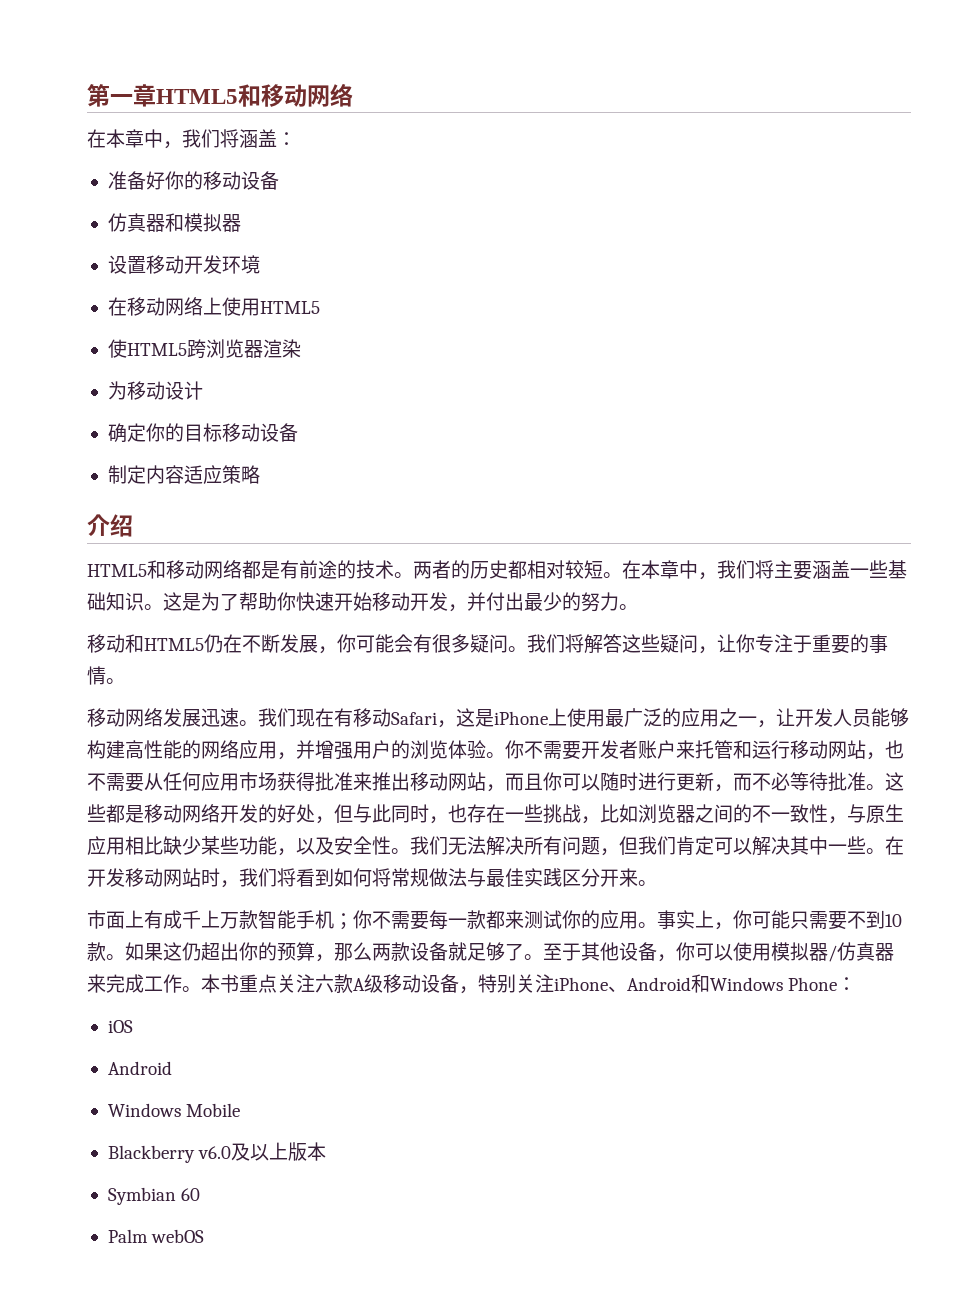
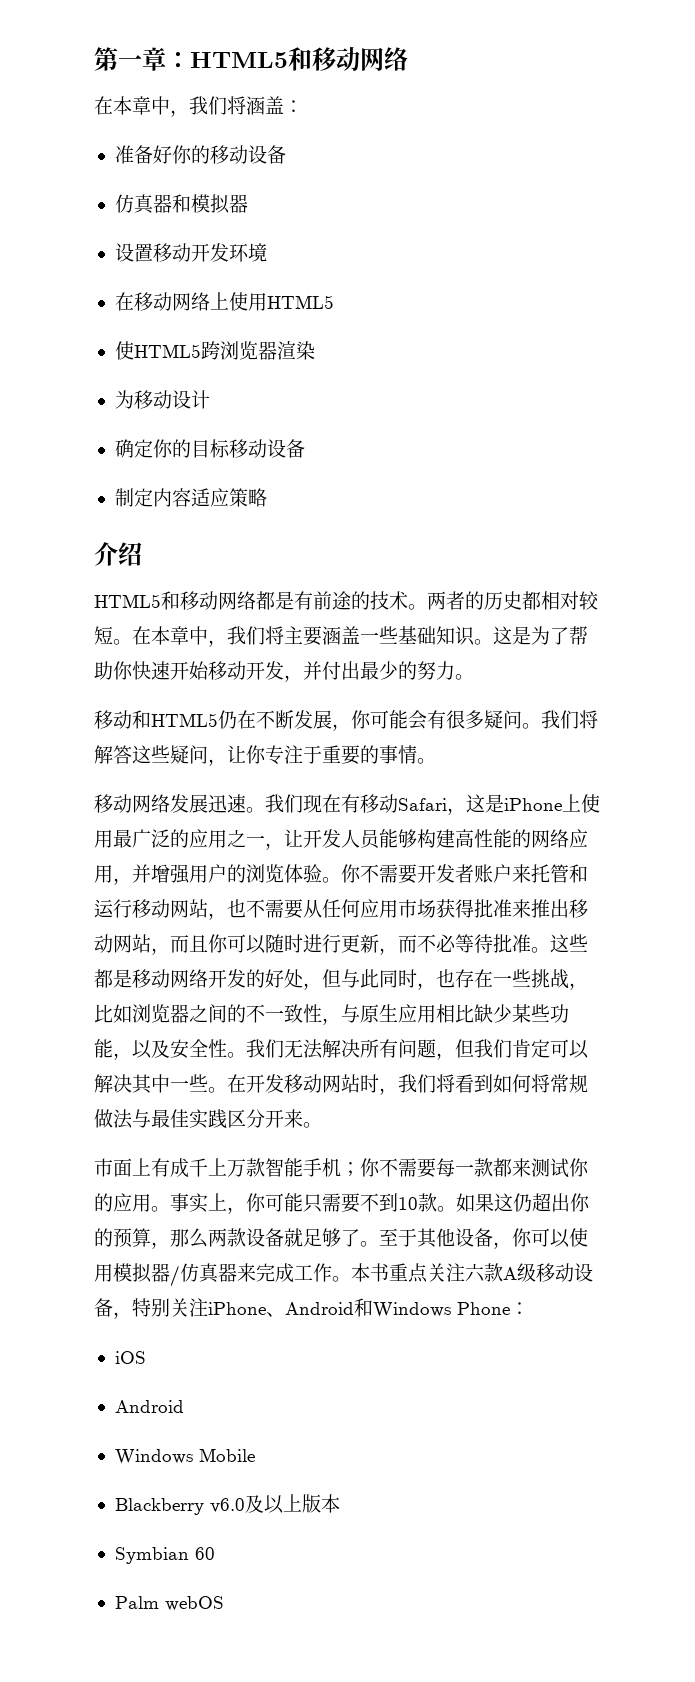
(156, 95) none -> [166,52,190,68] ：

